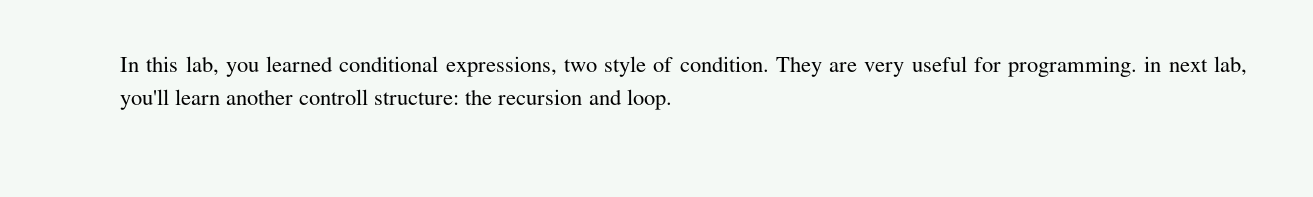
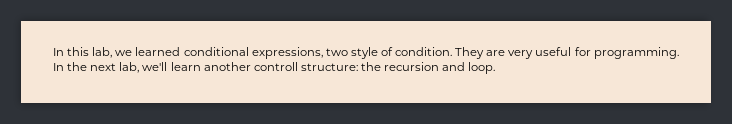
[225,62,259,77] you -> [115,50,133,56] we
[1144,56,1162,72] in -> [53,62,88,71] In the
[120,89,169,110] you'll -> [142,62,168,71] we'll

